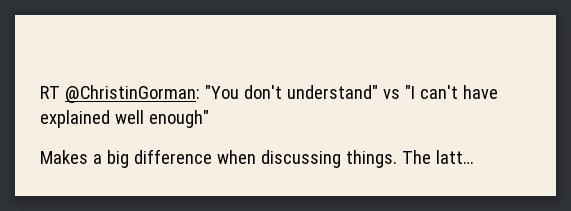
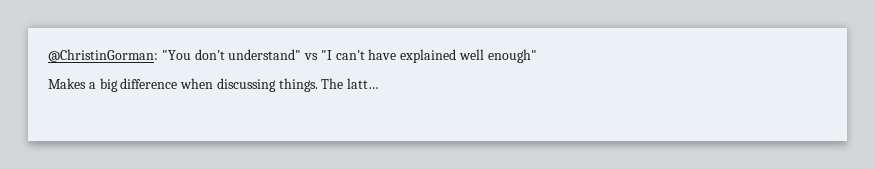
[40,86,60,99] RT -> (48, 55) none

